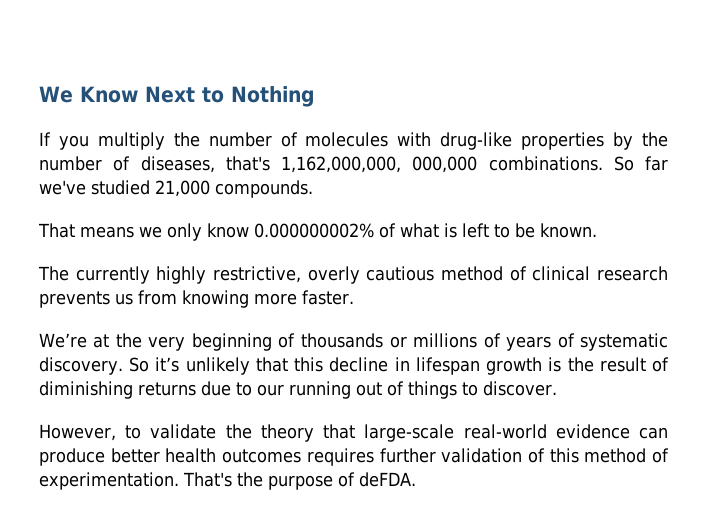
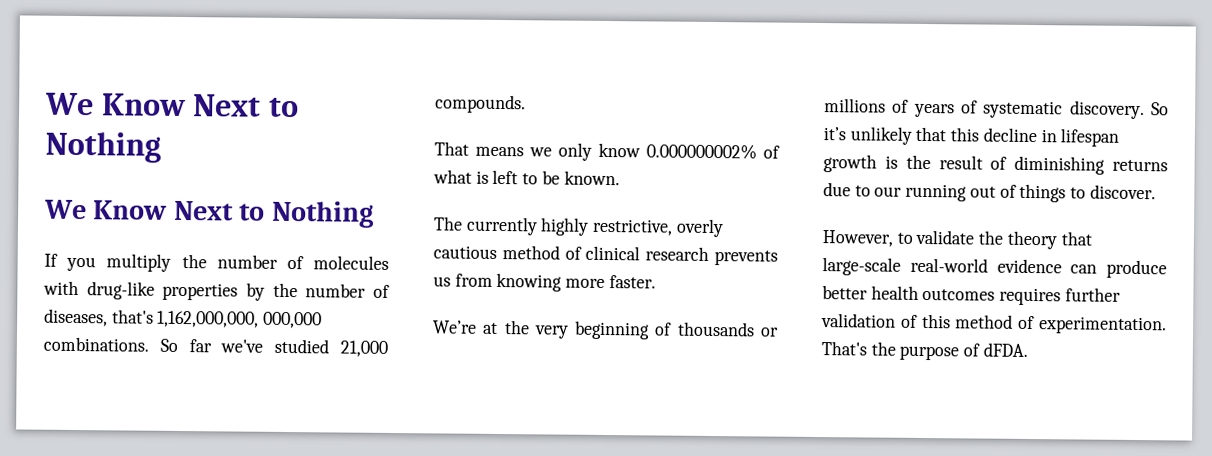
[39,86,315,107] We Know Next to Nothing -> [45,92,299,118] [45,131,161,163] [44,199,374,228] We Know Next to Nothing // We Know Next to Nothing
[359,472,416,487] deFDA. -> [982,342,1028,357] dFDA.

